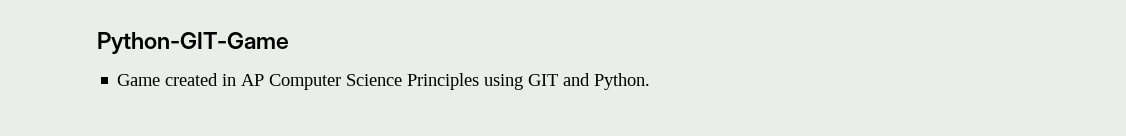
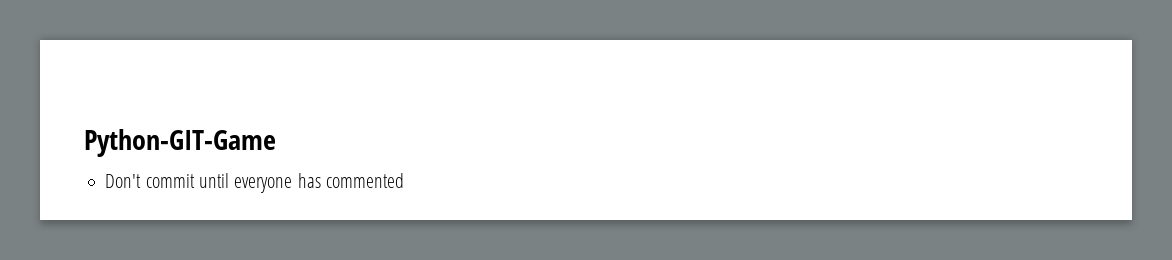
[117,73,651,90] Game created in AP Computer Science Principles using GIT and Python. -> [105,173,404,193] Don't commit until everyone has commented

